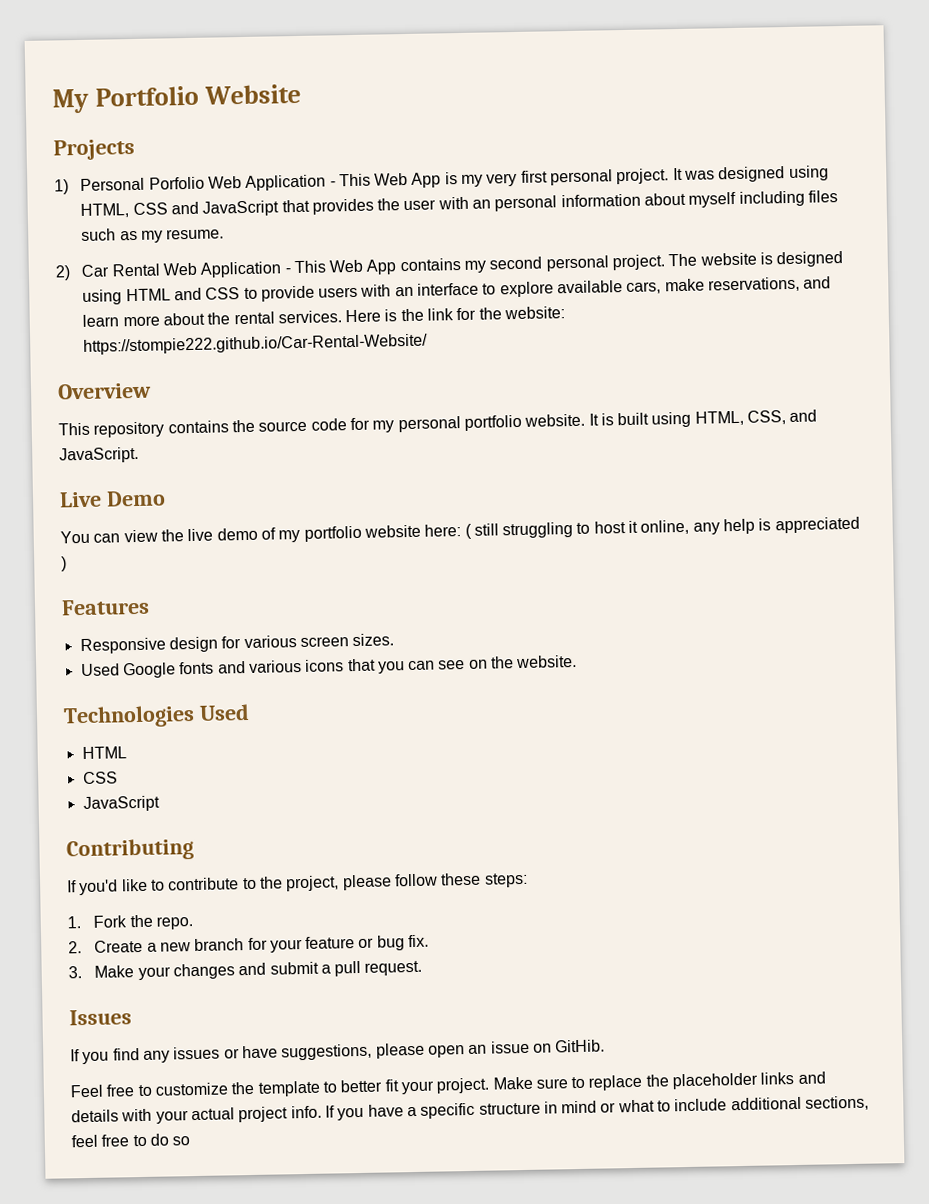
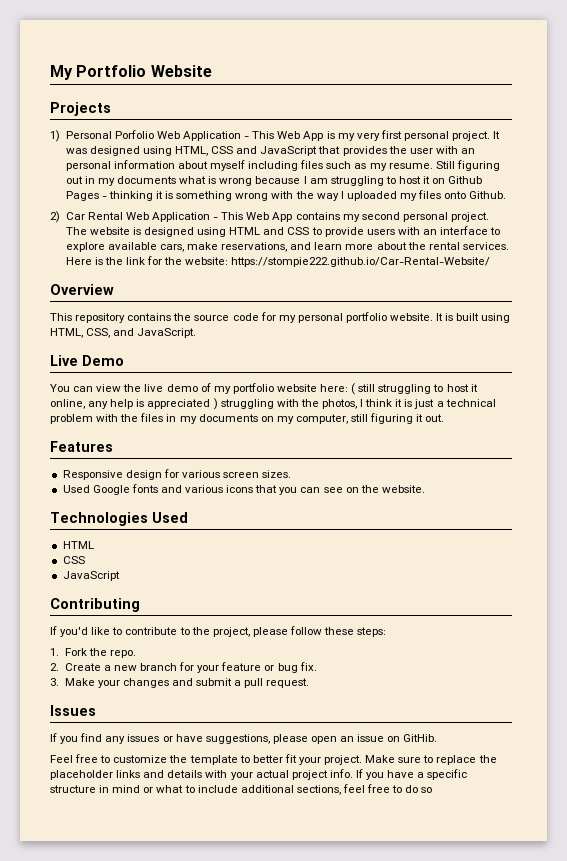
(225, 234) none -> [435,160,500,171] [65,176,483,186] [65,190,507,201] Still figuring out in my documents what is wrong because I am struggling to host it on Github Pages - thinking it is something wrong with the way I uploaded my files onto Github.
(67, 564) none -> [220,399,496,409] [50,413,445,424] struggling with the photos, I think it is just a technical problem with the files in my documents on my computer, still figuring it out.

